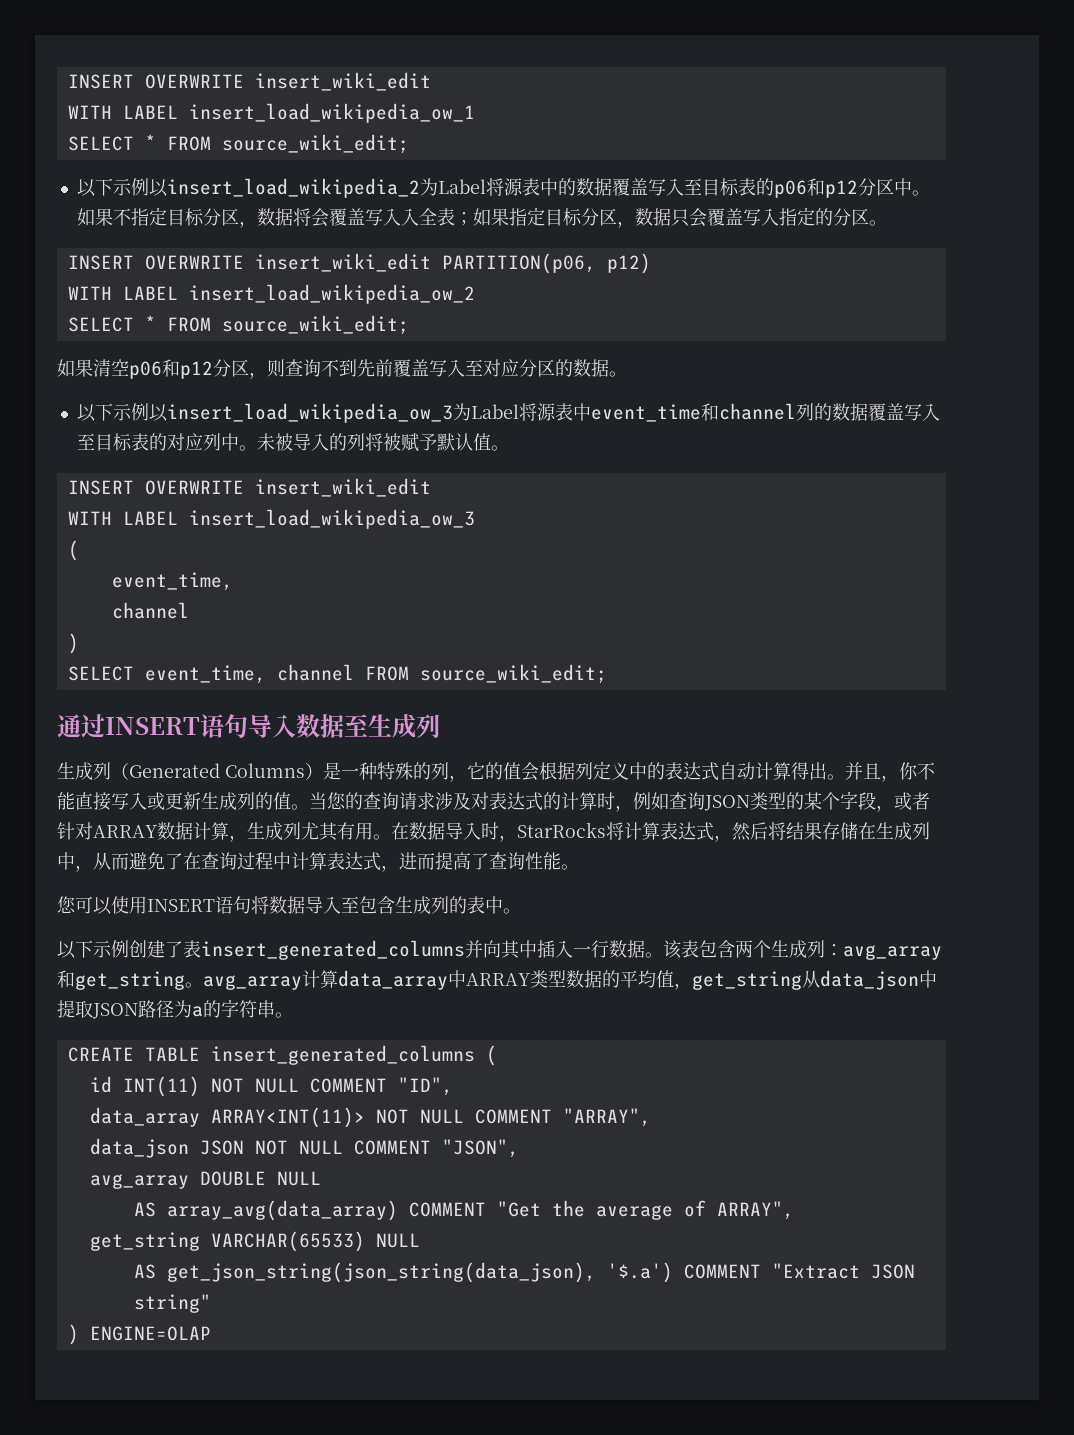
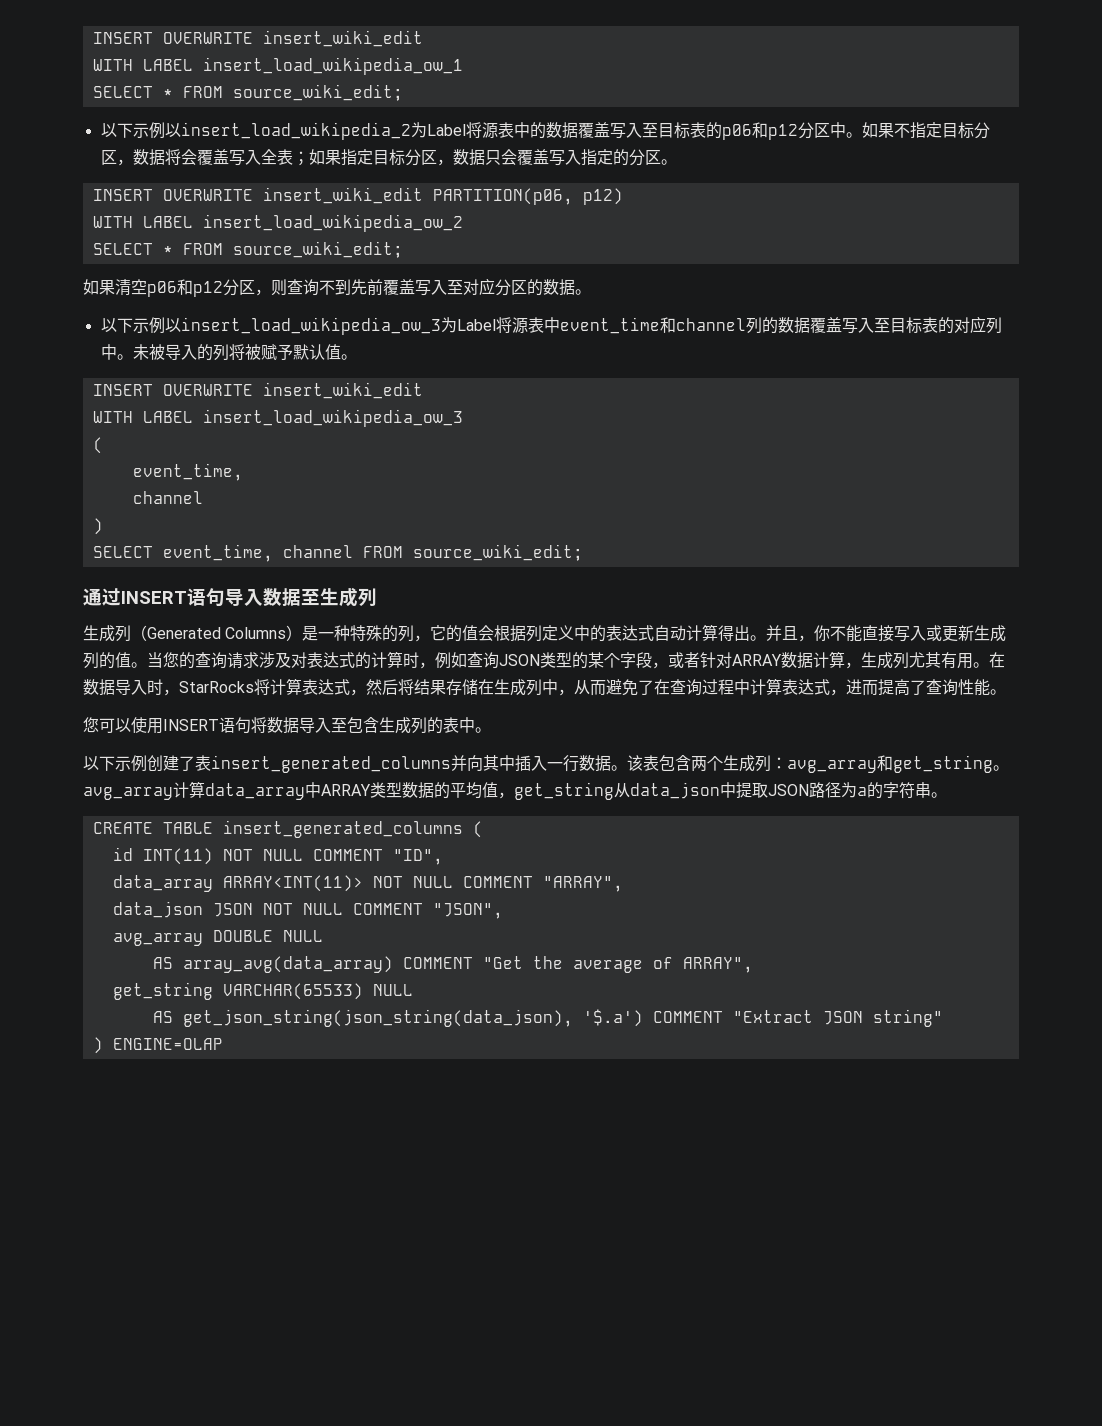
[400,208,419,226] 入 -> (261, 157) none

